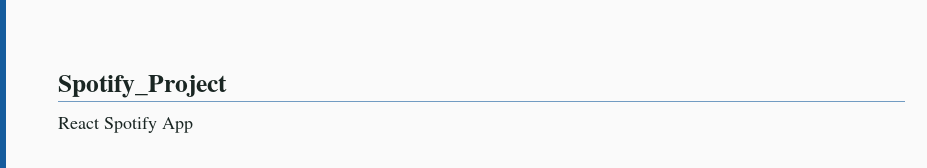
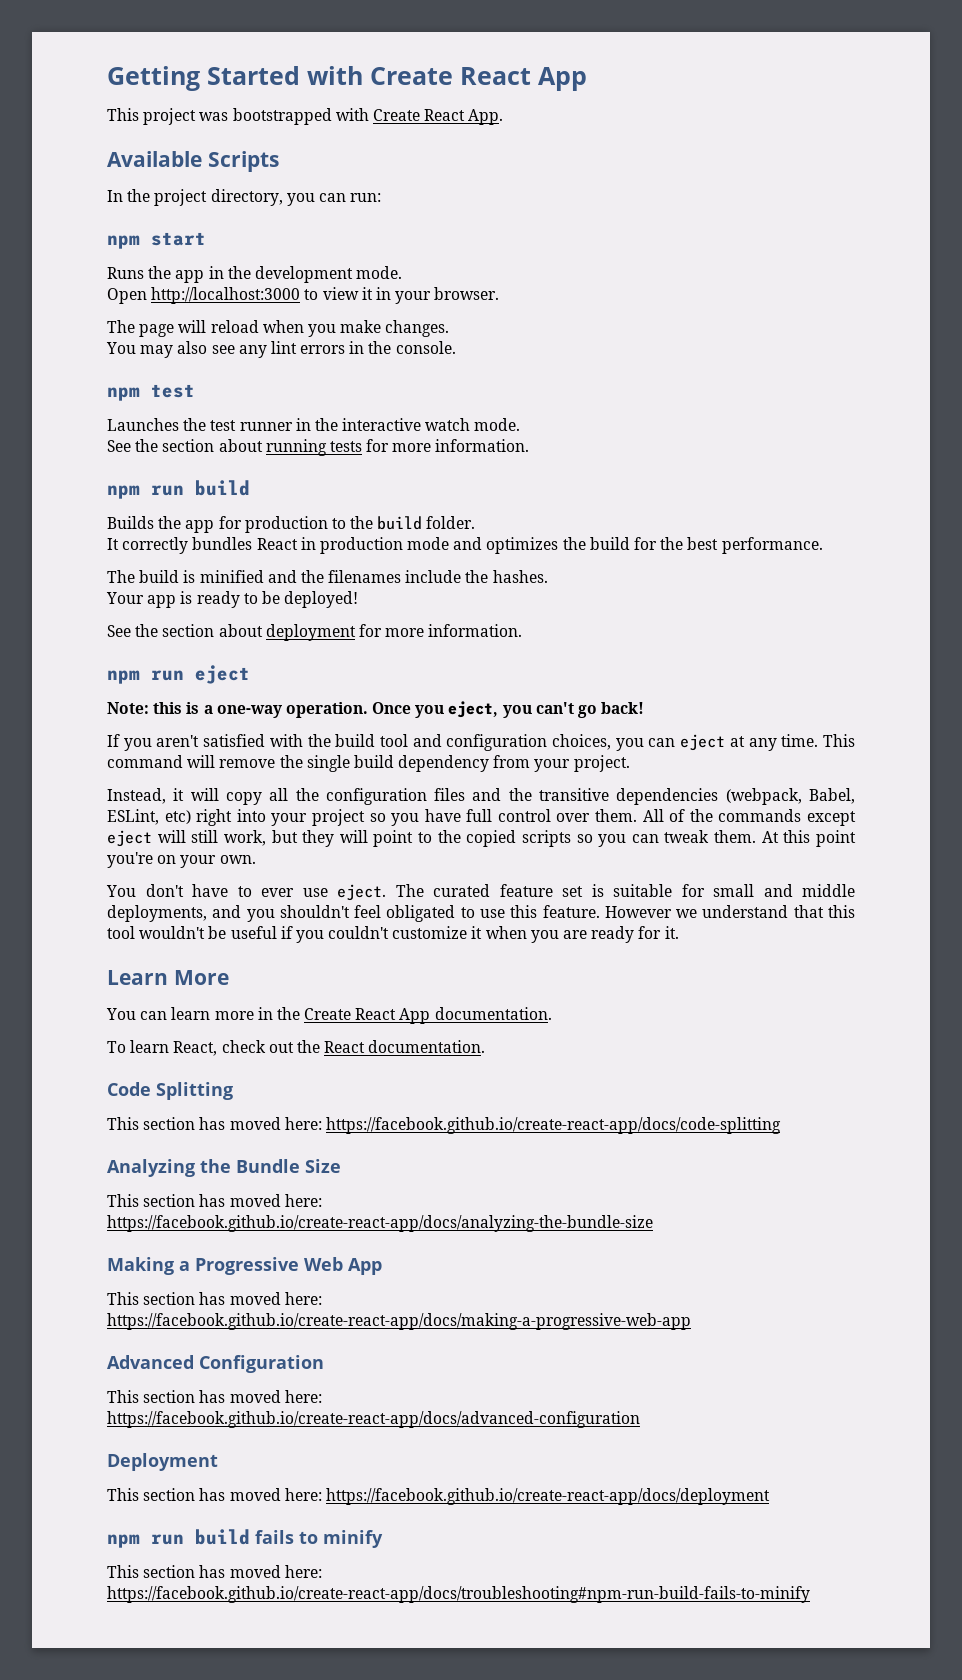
[58,75,227,98] [58,117,193,133] Spotify_Project // React Spotify App -> [107,66,587,91] [107,108,504,125] [107,151,279,172] [107,189,382,206] [107,232,206,249] [107,266,403,283] [107,287,500,304] [107,320,450,337] [106,341,456,358] [107,384,195,401] [107,418,521,431] [107,439,530,456] [107,480,250,499] [107,516,476,533] [107,537,823,554] [107,570,548,583] [106,591,359,608] [107,624,523,641] [107,665,250,684] [107,701,645,718] [107,734,856,751] [107,755,630,772] [107,788,855,805] [107,809,857,826] [107,830,857,847] [107,852,256,868] [106,884,855,901] [107,905,856,922] [107,926,679,943] [107,970,229,985] [106,1007,552,1024] [107,1040,486,1056] [107,1082,233,1100] [107,1117,781,1134] [107,1159,341,1177] [107,1194,322,1207] [107,1215,653,1232] [107,1257,382,1275] [107,1292,322,1305] [107,1313,691,1330] [107,1355,324,1373] [107,1390,322,1403] [107,1411,640,1428] [107,1453,218,1471] [107,1488,770,1505] [107,1529,383,1548] [107,1565,322,1578] [107,1586,810,1603] Getting Started with Create React App // This project was bootstrapped with Create React App. // Available Scripts // In the project directory, you can run: // npm start // Runs the app in the development mode. // Open http://localhost:3000 to view it in your browser. // The page will reload when you make changes. // You may also see any lint errors in the console. // npm test // Launches the test runner in the interactive watch mode. // See the section about running tests for more information. // npm run build // Builds the app for production to the build folder. // It correctly bundles React in production mode and optimizes the build for the best performance. // The build is minified and the filenames include the hashes. // Your app is ready to be deployed! // See the section about deployment for more information. // npm run eject // Note: this is a one-way operation. Once you eject, you can't go back! // If you aren't satisfied with the build tool and configuration choices, you can eject at any time. This command will remove the single build dependency from your project. // Instead, it will copy all the configuration files and the transitive dependencies (webpack, Babel, ESLint, etc) right into your project so you have full control over them. All of the commands except eject will still work, but they will point to the copied scripts so you can tweak them. At this point you're on your own. // You don't have to ever use eject. The curated feature set is suitable for small and middle deployments, and you shouldn't feel obligated to use this feature. However we understand that this tool wouldn't be useful if you couldn't customize it when you are ready for it. // Learn More // You can learn more in the Create React App documentation. // To learn React, check out the React documentation. // Code Splitting // This section has moved here: https://facebook.github.io/create-react-app/docs/code-splitting // Analyzing the Bundle Size // This section has moved here: https://facebook.github.io/create-react-app/docs/analyzing-the-bundle-size // Making a Progressive Web App // This section has moved here: https://facebook.github.io/create-react-app/docs/making-a-progressive-web-app // Advanced Configuration // This section has moved here: https://facebook.github.io/create-react-app/docs/advanced-configuration // Deployment // This section has moved here: https://facebook.github.io/create-react-app/docs/deployment // npm run build fails to minify // This section has moved here: https://facebook.github.io/create-react-app/docs/troubleshooting#npm-run-build-fails-to-minify

